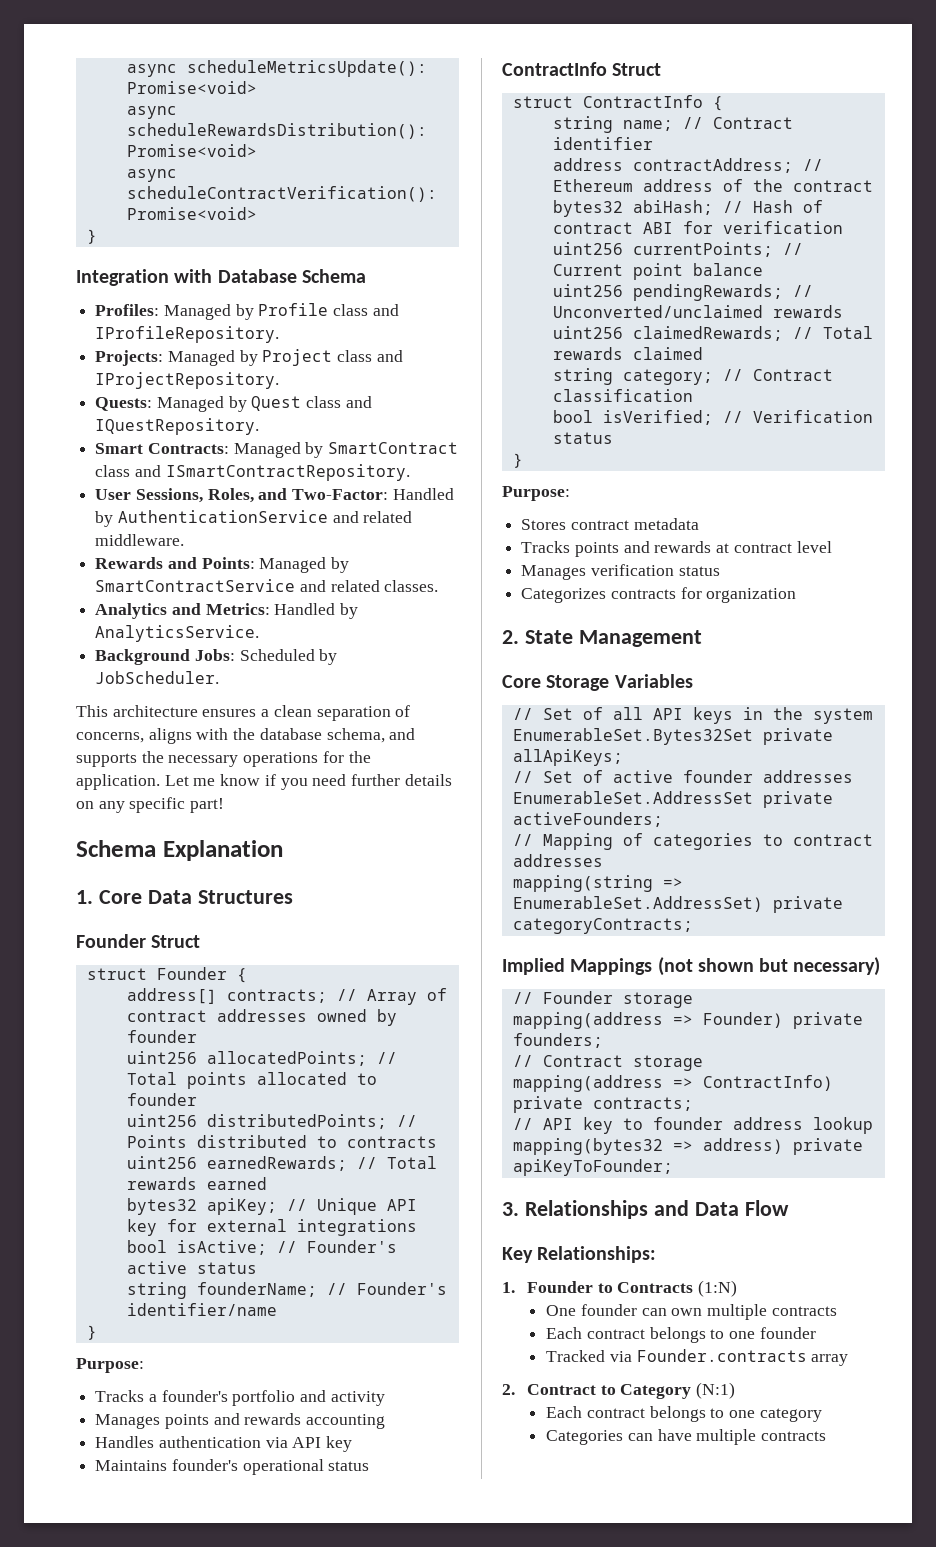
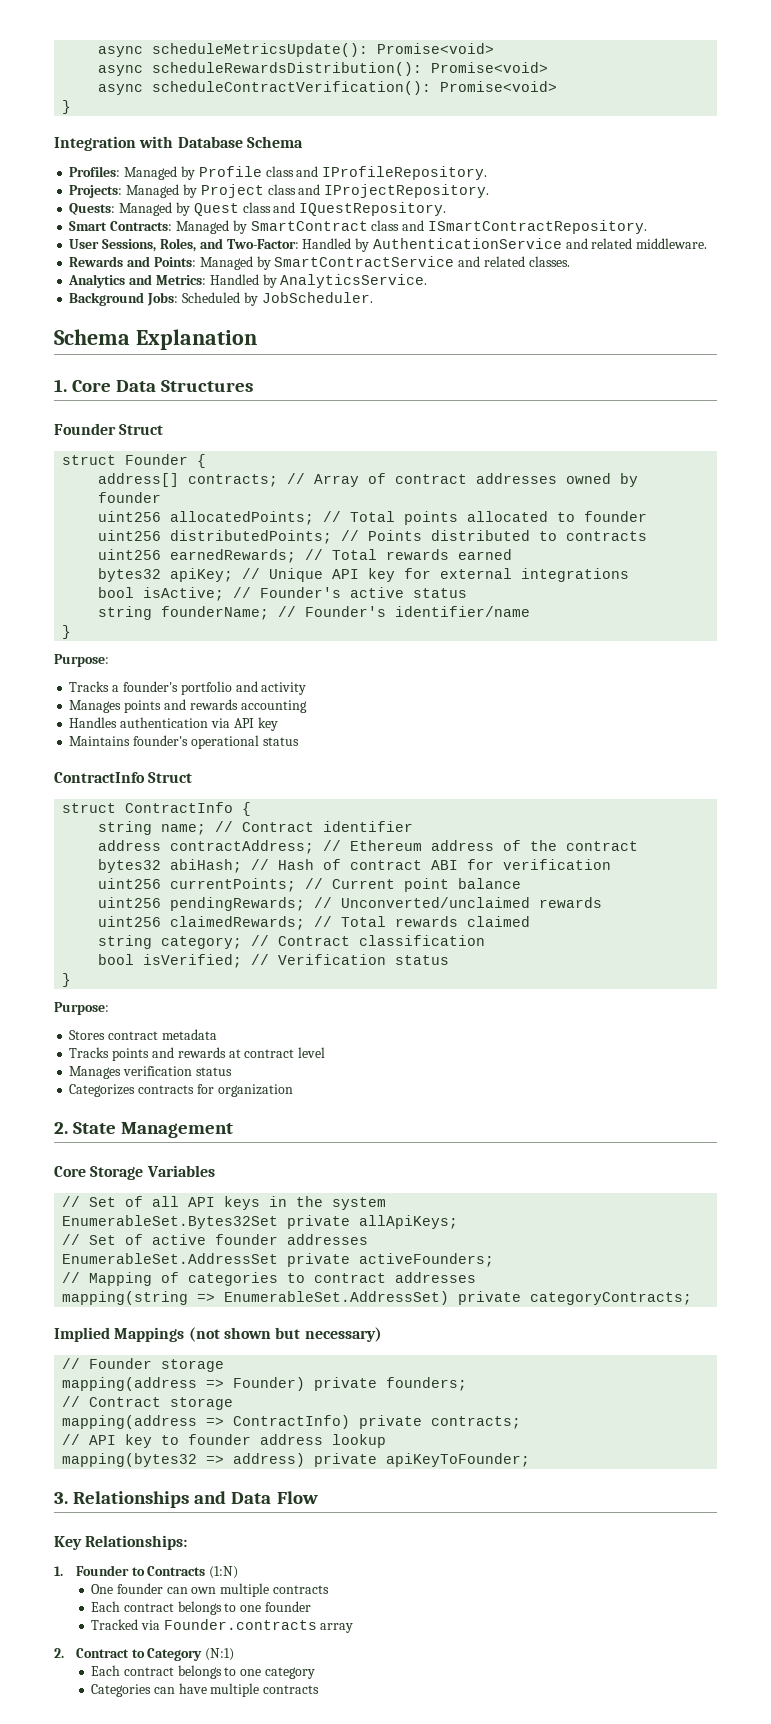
[76,705,411,721] [76,728,416,744] [76,751,371,767] [76,774,452,790] [76,797,225,813] // This architecture ensures a clean separation of concerns, aligns with the database schema, and supports the necessary operations for the application. Let me know if you need further details on any specific part! -> (373, 297) none

